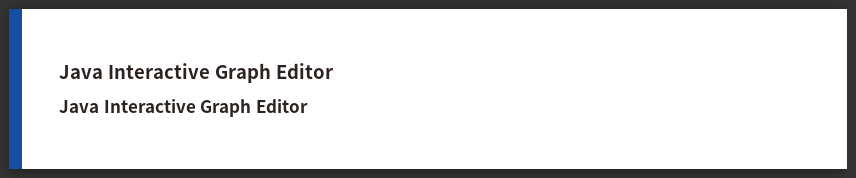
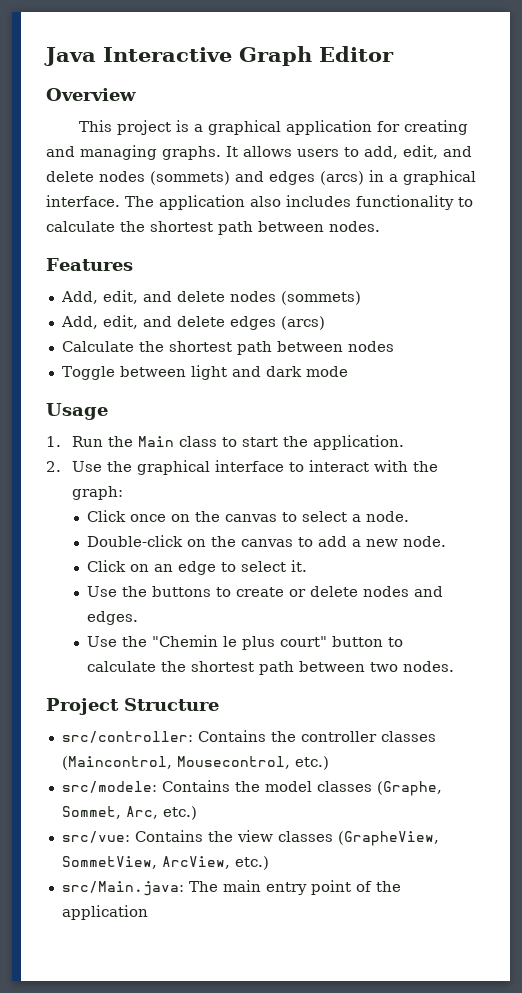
[59,99,308,117] Java Interactive Graph Editor -> [46,88,136,101] [78,120,468,135] [46,145,472,160] [46,170,476,185] [46,195,473,210] [46,221,380,235] [46,258,133,271] [60,290,361,305] [60,315,325,330] [61,341,394,355] [61,365,348,380] [46,403,108,420] [46,435,404,450] [46,460,438,475] [71,486,123,500] [87,510,410,522] [87,535,447,547] [87,560,308,575] [87,586,444,597] [87,611,139,625] [87,635,404,650] [87,661,455,675] [46,698,219,715] [61,730,436,743] [61,756,329,770] [61,780,442,796] [61,806,197,820] [61,830,439,846] [61,856,269,870] [61,880,401,896] [61,905,148,920] Overview // This project is a graphical application for creating and managing graphs. It allows users to add, edit, and delete nodes (sommets) and edges (arcs) in a graphical interface. The application also includes functionality to calculate the shortest path between nodes. // Features // Add, edit, and delete nodes (sommets) // Add, edit, and delete edges (arcs) // Calculate the shortest path between nodes // Toggle between light and dark mode // Usage // 1. Run the Main class to start the application. // 2. Use the graphical interface to interact with the graph: // Click once on the canvas to select a node. // Double-click on the canvas to add a new node. // Click on an edge to select it. // Use the buttons to create or delete nodes and edges. // Use the "Chemin le plus court" button to calculate the shortest path between two nodes. // Project Structure // src/controller: Contains the controller classes (Maincontrol, Mousecontrol, etc.) // src/modele: Contains the model classes (Graphe, Sommet, Arc, etc.) // src/vue: Contains the view classes (GrapheView, SommetView, ArcView, etc.) // src/Main.java: The main entry point of the application

